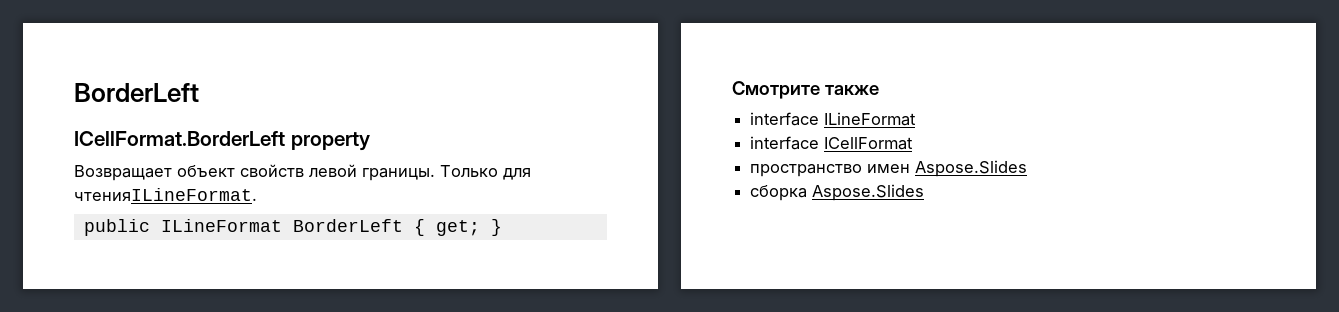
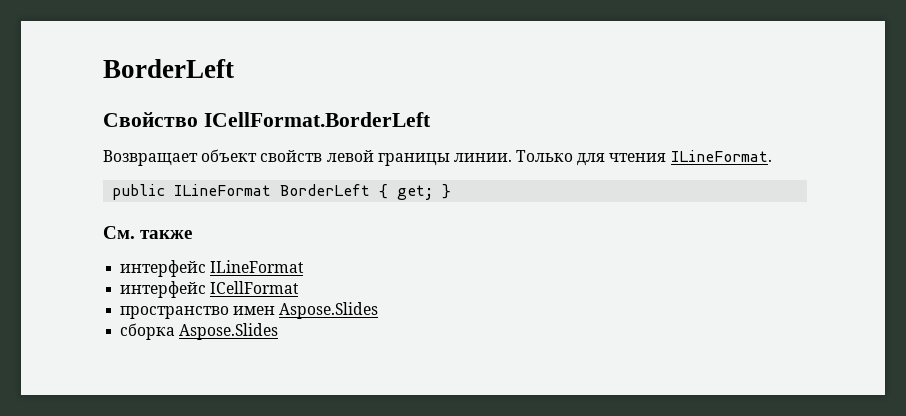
(199, 92) none -> [103,112,198,127] Свойство
[290,132,370,151] property -> (431, 119) none
[362,165,531,181] [74,188,257,201] границы. Только для чтенияILineFormat. -> [377,150,772,166] границы линии. Только для чтения ILineFormat.
[732,81,820,99] Смотрите -> [103,226,135,239] См.
[750,112,820,126] interface -> [120,260,207,277] интерфейс
[750,136,820,150] interface -> [120,281,207,298] интерфейс

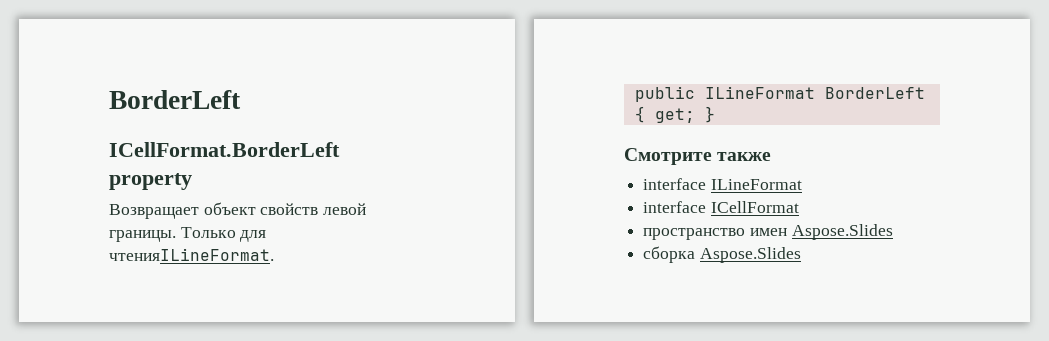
[103,112,198,127] Свойство -> (241, 99) none
(431, 119) none -> [109,173,192,190] property
[377,150,772,166] границы линии. Только для чтения ILineFormat. -> [109,227,267,242] [109,248,274,261] границы. Только для чтенияILineFormat.
[103,226,135,239] См. -> [624,148,712,165] Смотрите
[120,260,207,277] интерфейс -> [643,178,707,190] interface
[120,281,207,298] интерфейс -> [643,201,707,213] interface

